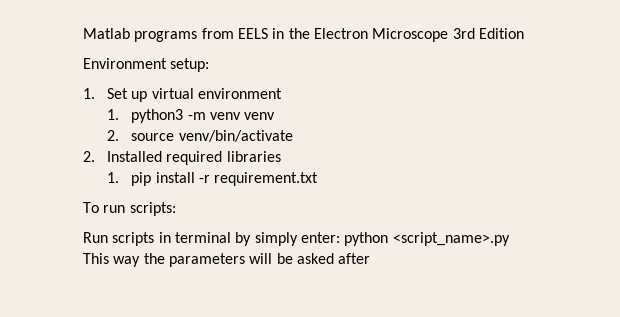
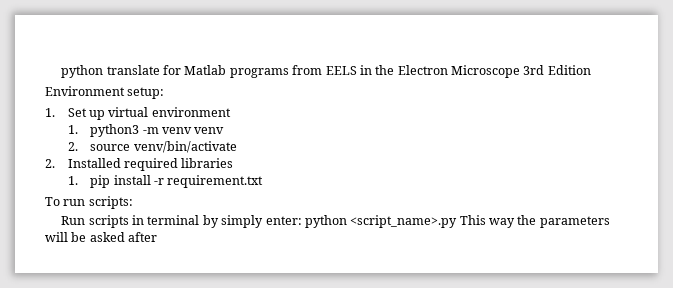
(83, 33) none -> [61,65,182,78] python translate for

